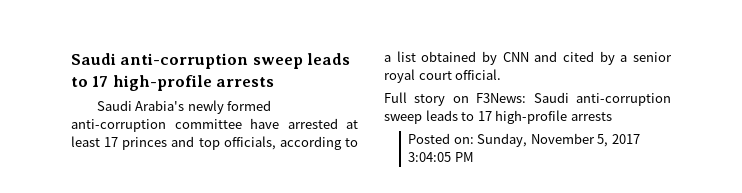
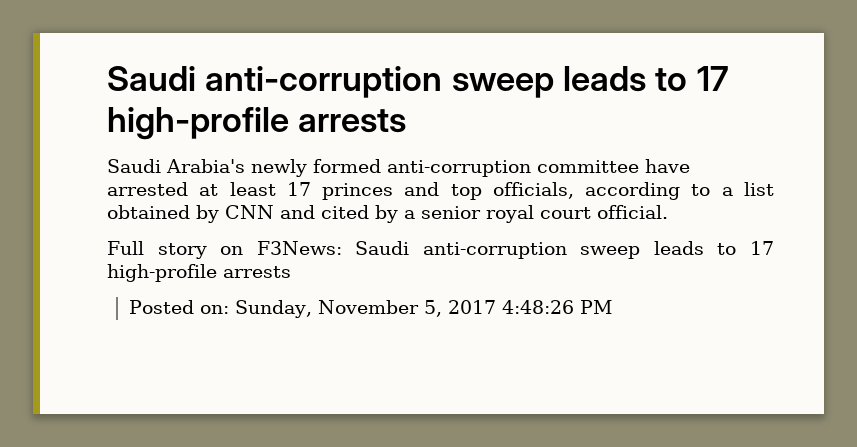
[408,152,452,162] 3:04:05 -> [501,300,574,314] 4:48:26

